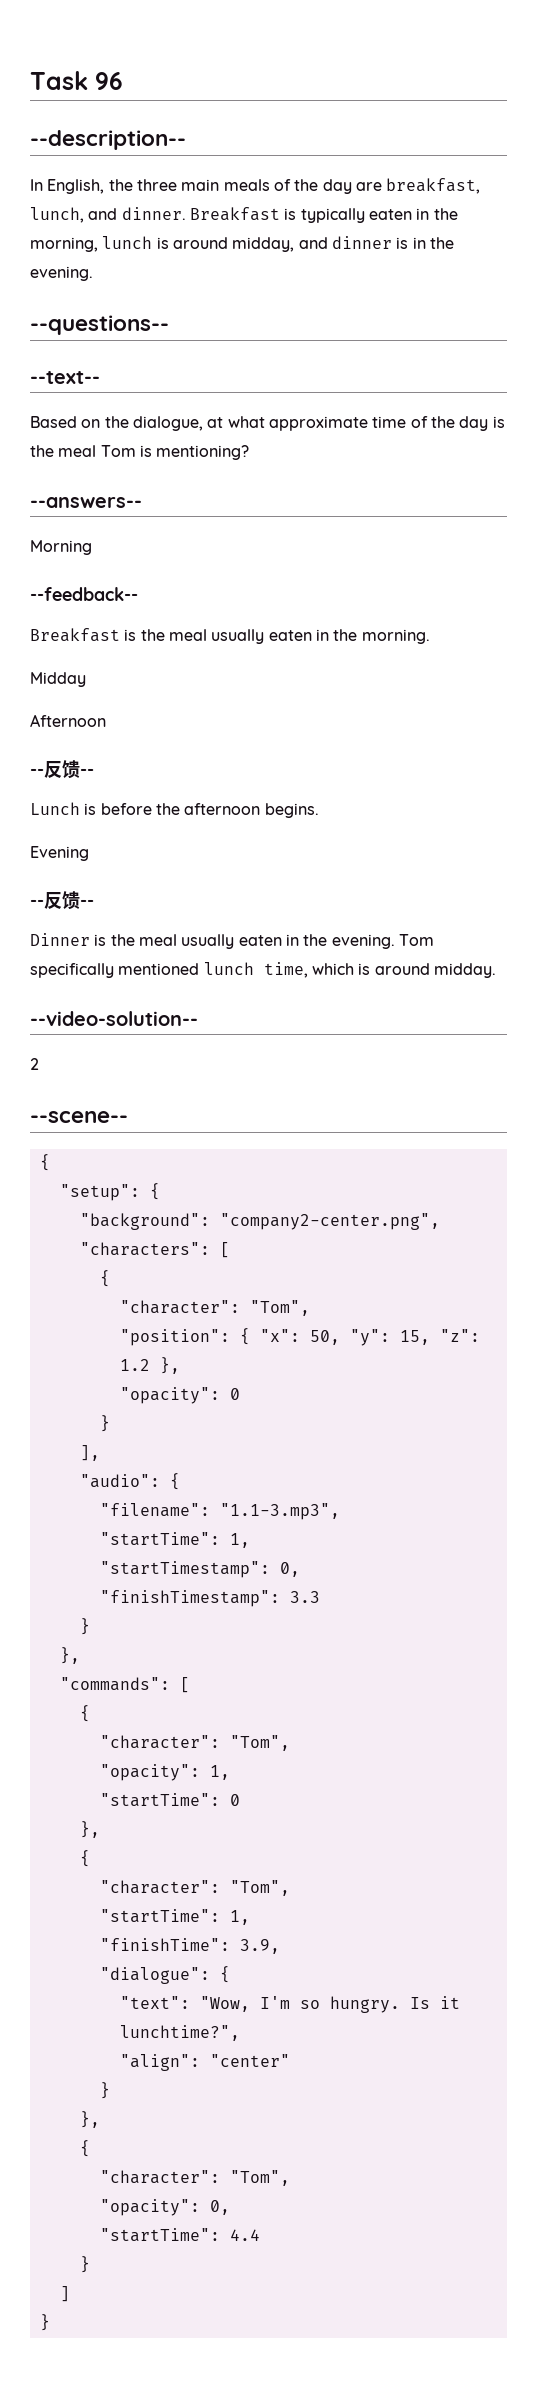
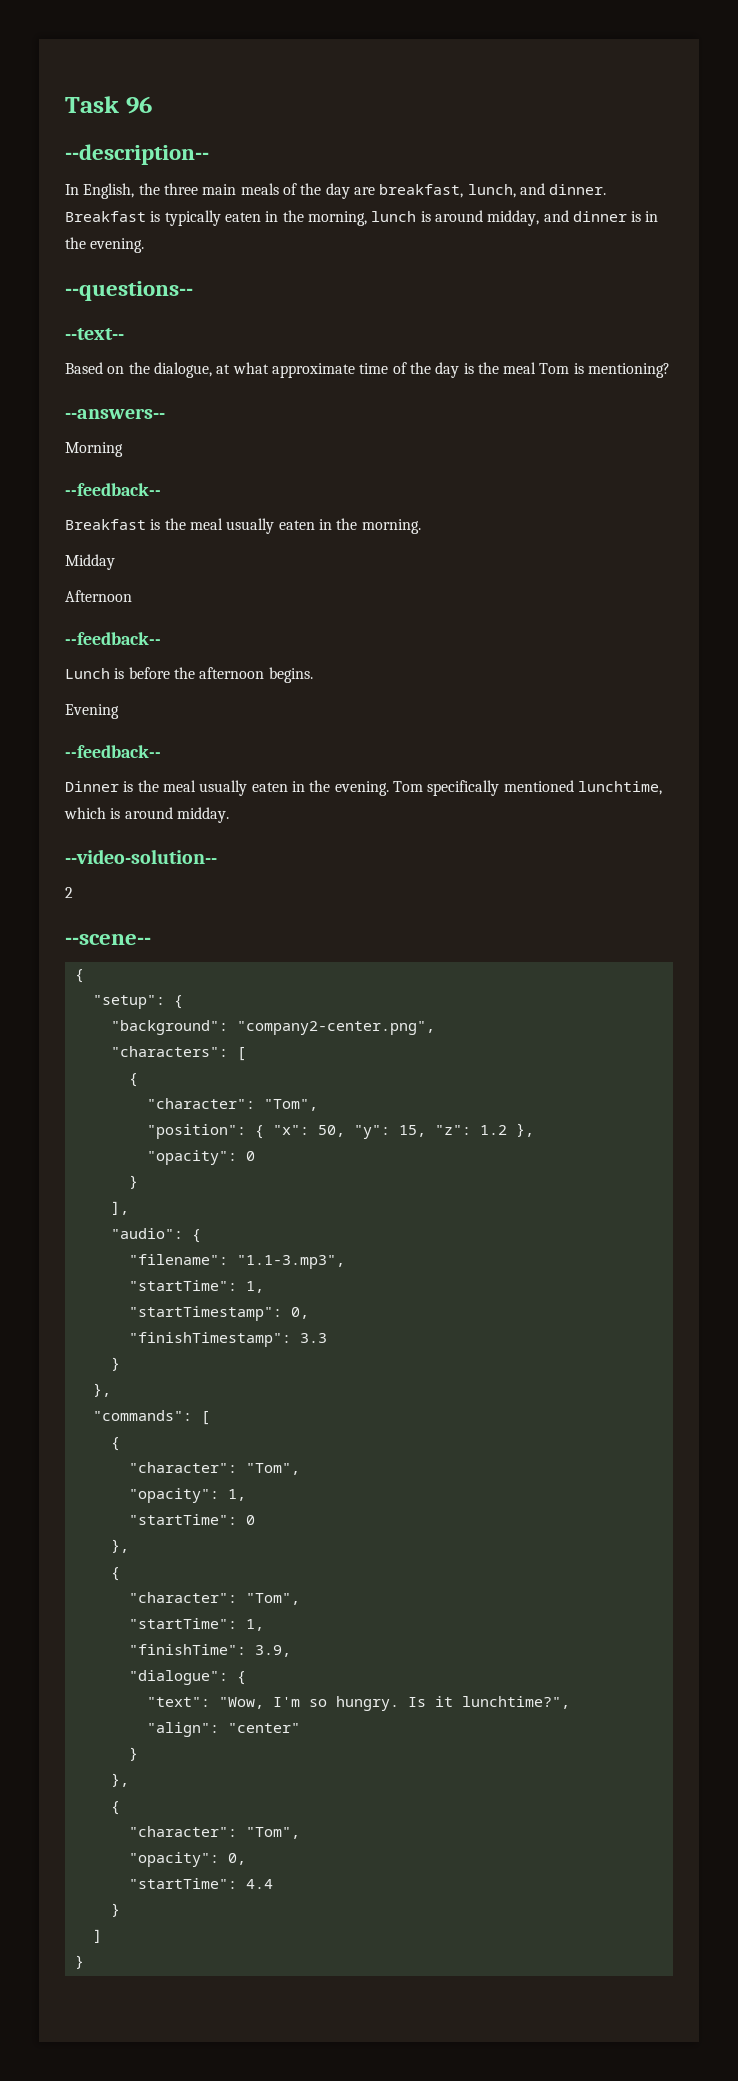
[30,760,94,779] --反馈-- -> [65,632,161,645] --feedback--
[30,891,94,910] --反馈-- -> [65,745,161,758] --feedback--
[203,962,308,978] lunch time, -> [577,781,662,795] lunchtime,

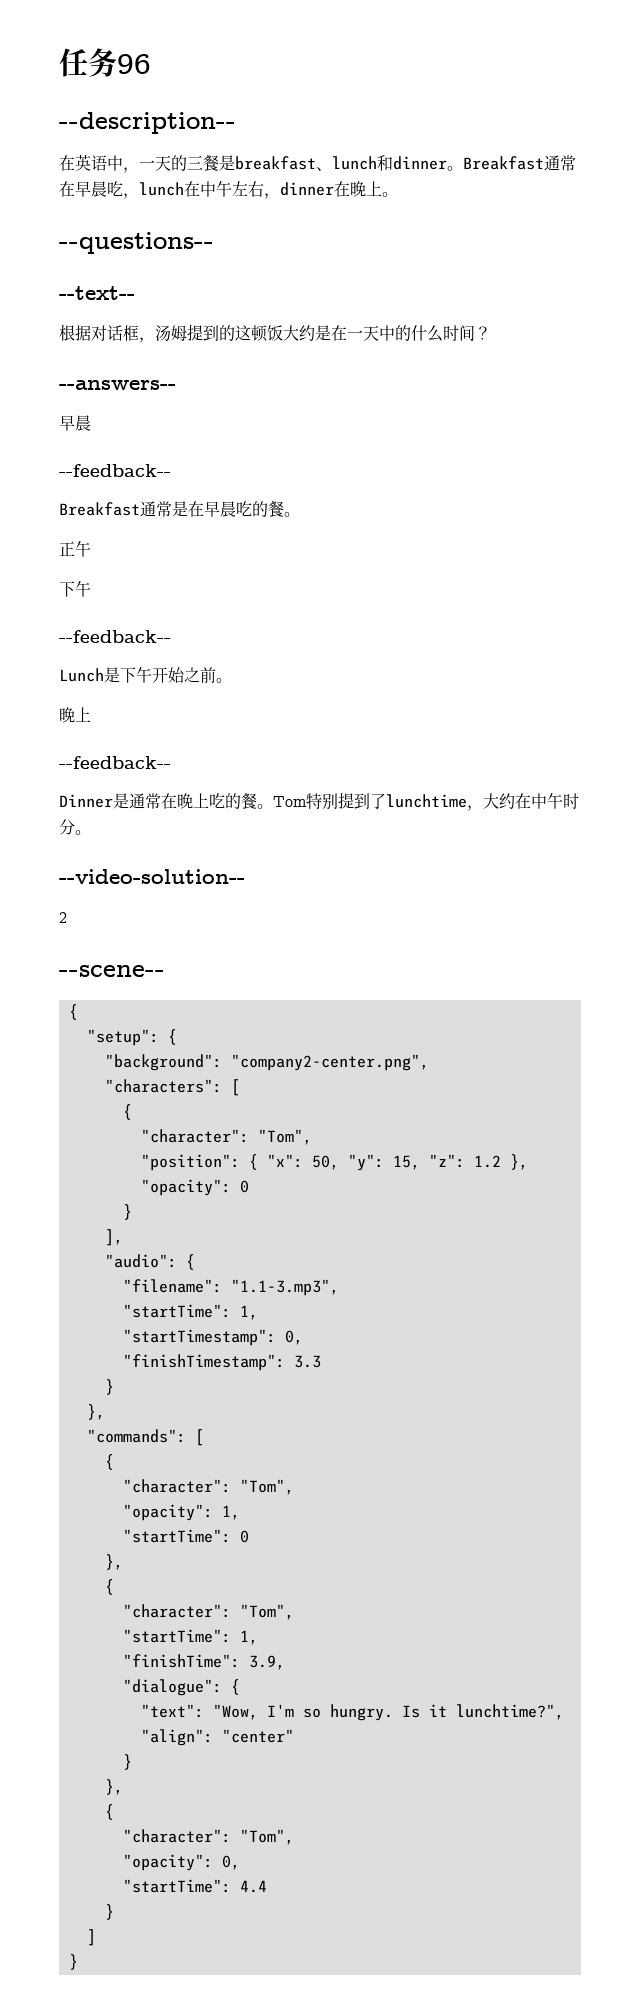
[65,96,119,113] Task -> [59,48,117,77] 任务
[65,183,607,199] [65,210,659,226] [65,237,145,253] [65,281,193,301] [65,328,124,340] [65,362,671,378] In English, the three main meals of the day are breakfast, lunch, and dinner. Breakfast is typically eaten in the morning, lunch is around midday, and dinner is in the evening. // --questions-- // --text-- // Based on the dialogue, at what approximate time of the day is the meal Tom is mentioning? -> [59,154,576,173] [59,181,398,199] [59,232,214,254] [59,286,135,300] [59,324,491,343] 在英语中，一天的三餐是breakfast、lunch和dinner。Breakfast通常在早晨吃，lunch在中午左右，dinner在晚上。 // --questions-- // --text-- // 根据对话框，汤姆提到的这顿饭大约是在一天中的什么时间？
[65,442,123,457] Morning -> [59,415,91,431] 早晨
[150,518,421,534] [65,554,115,570] [65,590,132,602] [65,632,161,645] [65,667,313,683] [65,704,119,719] [65,745,161,758] [65,780,662,796] [64,807,229,823] is the meal usually eaten in the morning. // Midday // Afternoon // --feedback-- // Lunch is before the afternoon begins. // Evening // --feedback-- // Dinner is the meal usually eaten in the evening. Tom specifically mentioned lunchtime, which is around midday. -> [140,500,300,517] [59,541,91,557] [59,581,91,597] [59,630,171,643] [59,667,232,683] [59,707,91,723] [59,756,171,769] [59,792,579,811] [59,819,91,835] 通常是在早晨吃的餐。 // 正午 // 下午 // --feedback-- // Lunch是下午开始之前。 // 晚上 // --feedback-- // Dinner是通常在晚上吃的餐。Tom特别提到了lunchtime，大约在中午时分。

